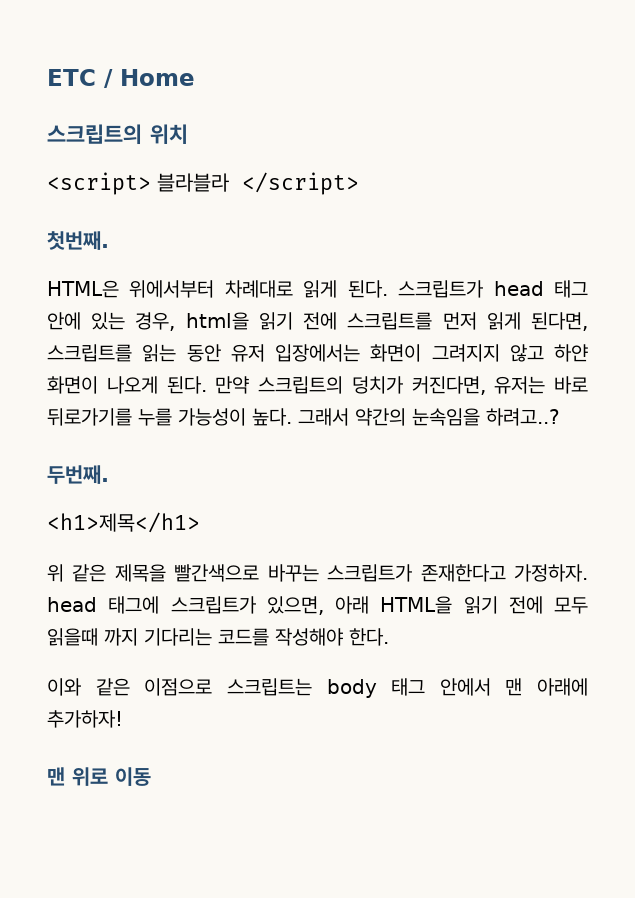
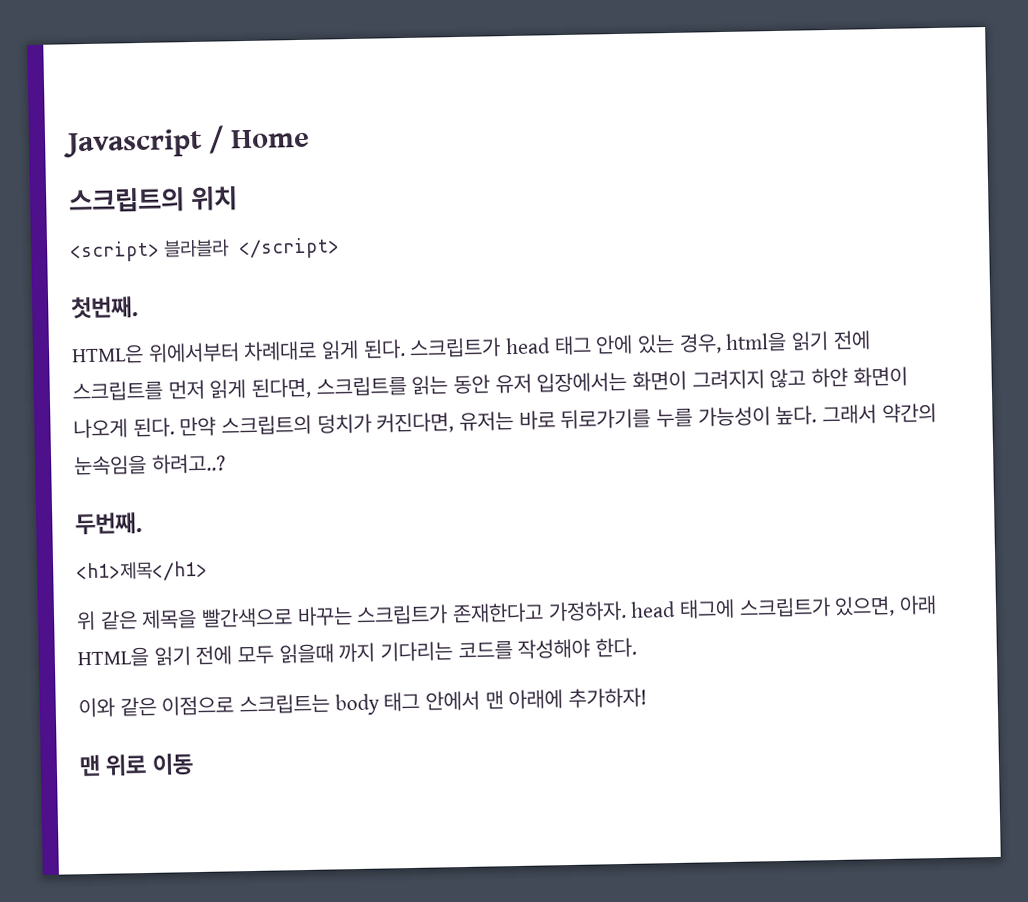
[47,69,96,86] ETC -> [62,128,203,159] Javascript

